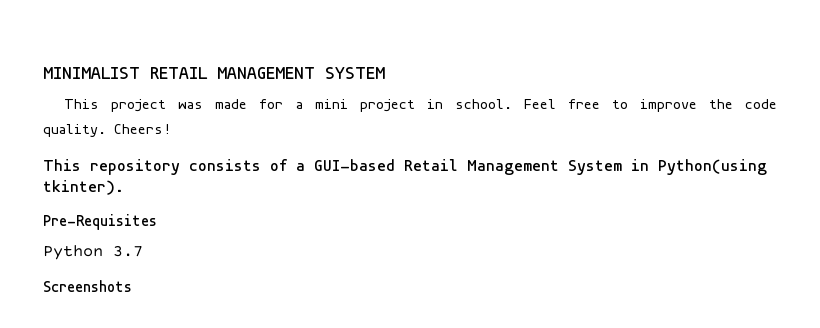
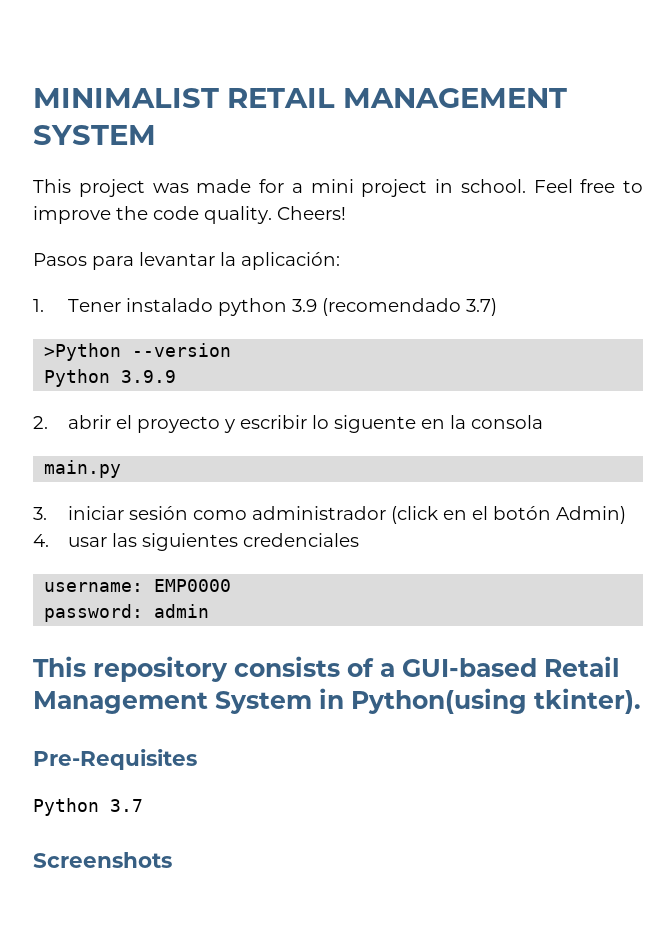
(171, 129) none -> [33,252,340,270] [33,298,497,316] [44,343,232,361] [44,369,177,387] [33,415,543,433] [44,460,122,478] [33,506,626,524] [33,533,359,551] [44,579,232,592] [44,604,210,622] // Pasos para levantar la aplicación: // 1. Tener instalado python 3.9 (recomendado 3.7) // >Python --version // Python 3.9.9 // 2. abrir el proyecto y escribir lo siguente en la consola // main.py // 3. iniciar sesión como administrador (click en el botón Admin) // 4. usar las siguientes credenciales // username: EMP0000 // password: admin

